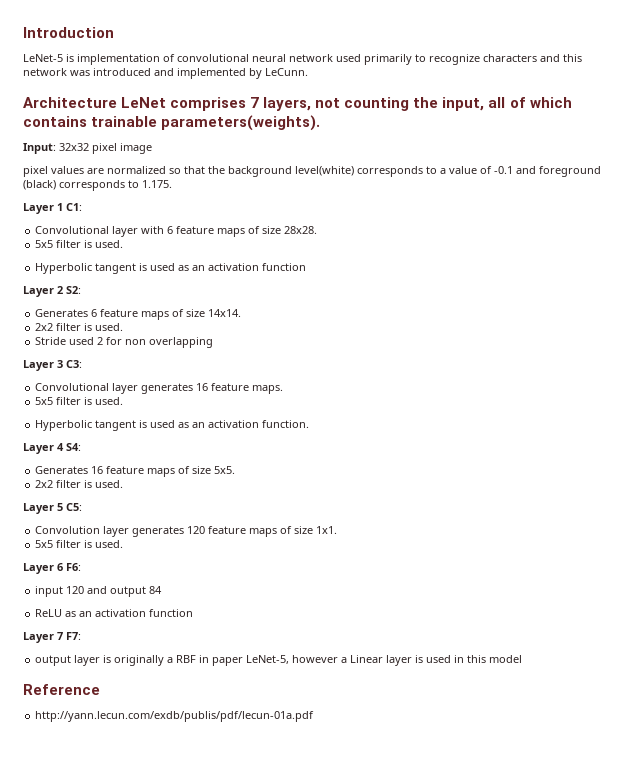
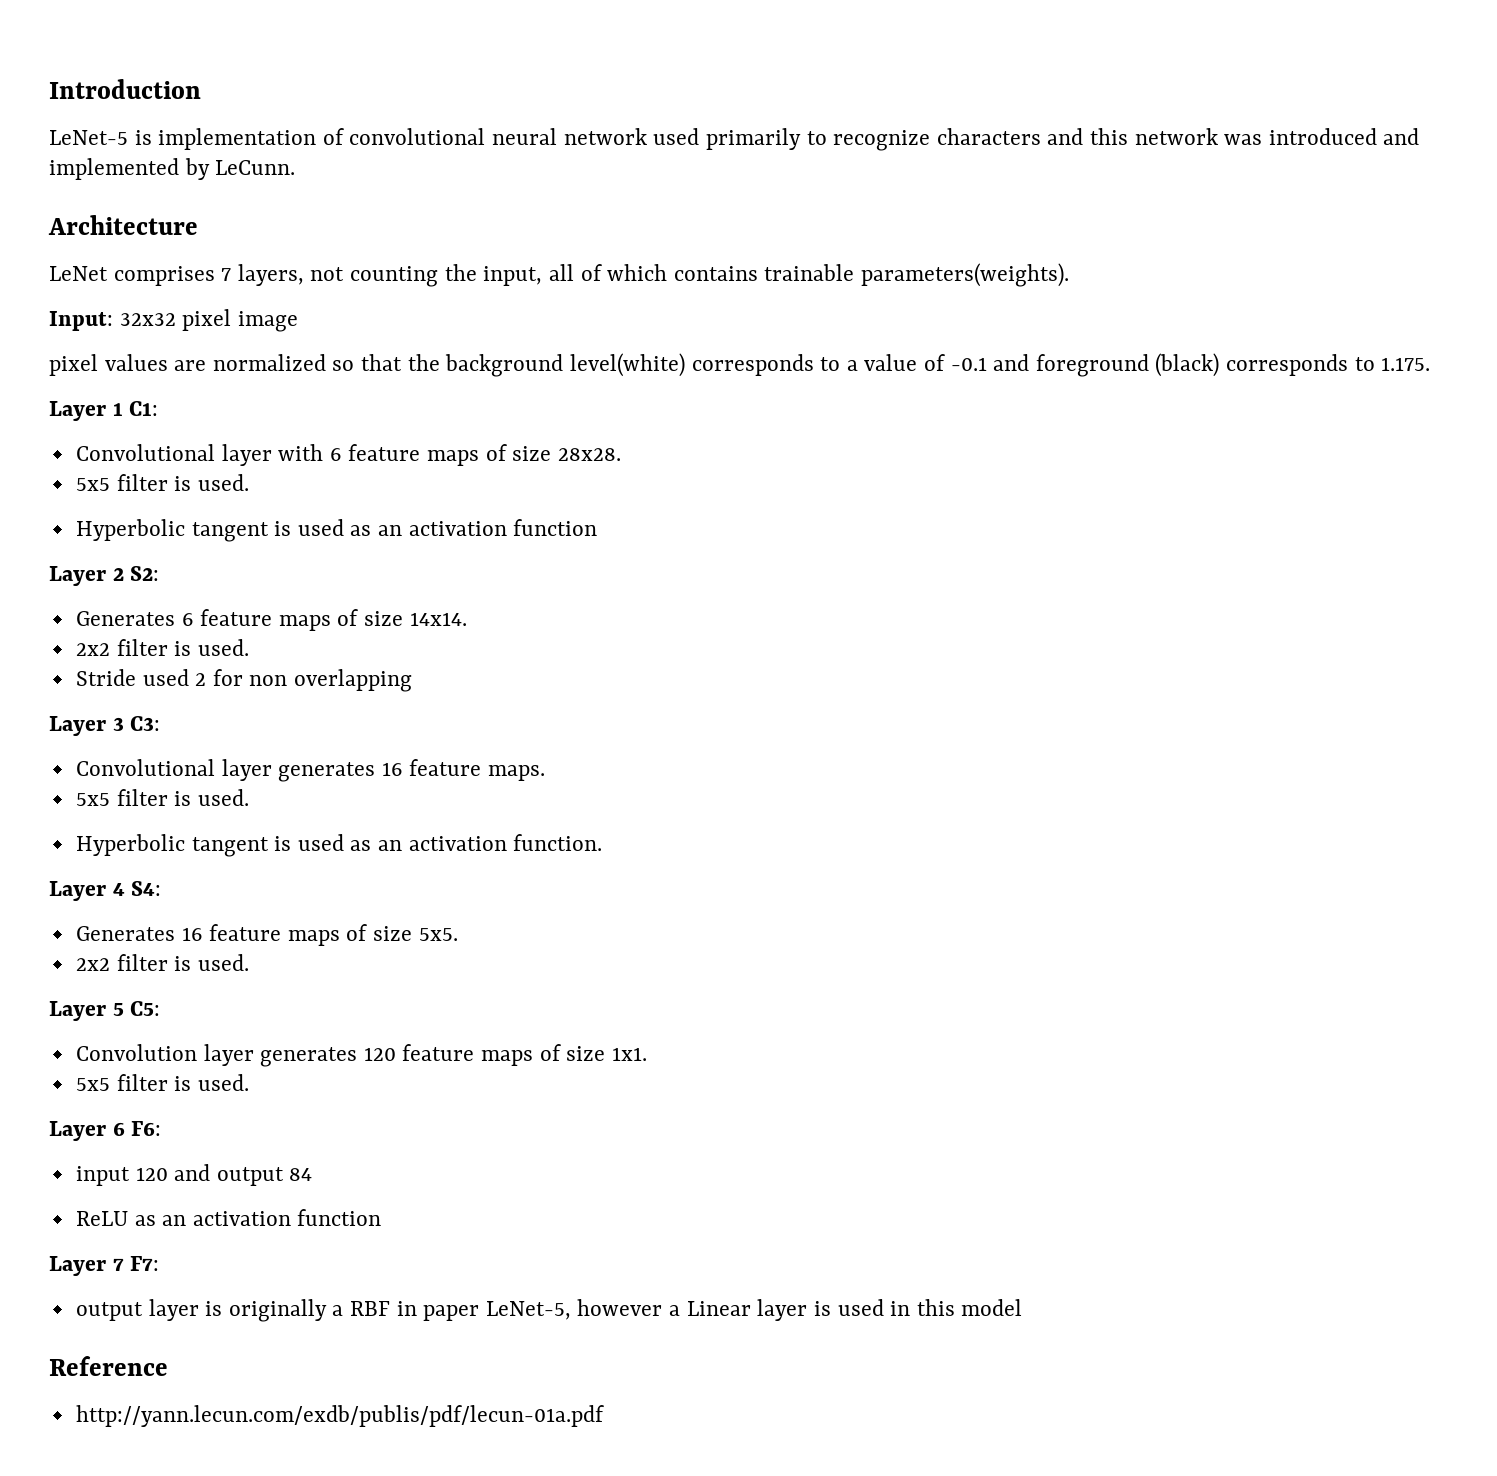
(117, 102) none -> (198, 225) //

